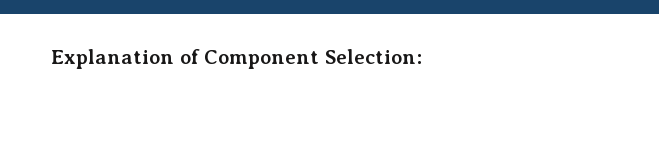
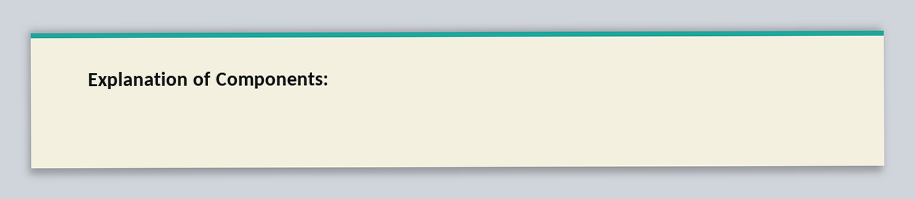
[204,49,422,69] Component Selection: -> [214,72,329,89] Components:

